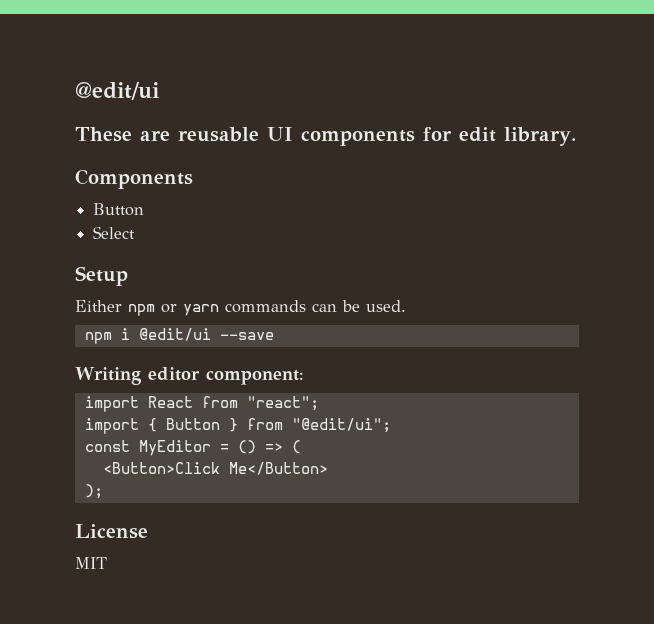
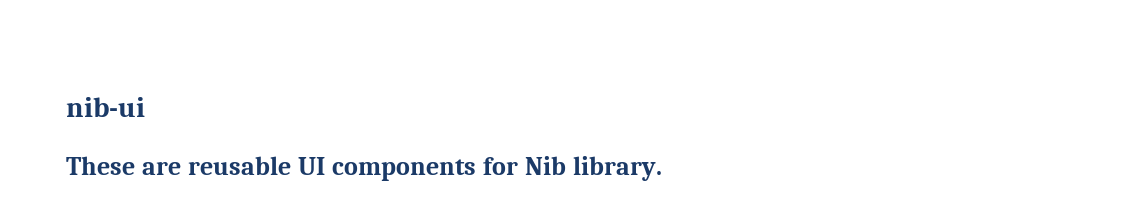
[75,82,160,100] @edit/ui -> [66,97,145,117] nib-ui
[459,127,496,142] edit -> [525,156,567,175] Nib
[75,169,193,189] [93,203,145,216] [93,226,136,239] [75,266,128,286] [75,300,406,316] [84,328,274,344] [75,367,304,385] [84,396,319,412] [84,418,391,434] [84,440,301,456] [102,462,328,475] [84,484,103,499] [75,524,148,539] [75,557,107,569] // Components // Button // Select // Setup // Either npm or yarn commands can be used. // npm i @edit/ui --save // Writing editor component: // import React from "react"; // import { Button } from "@edit/ui"; // const MyEditor = () => ( // <Button>Click Me</Button> // ); // License // MIT -> (663, 168) none

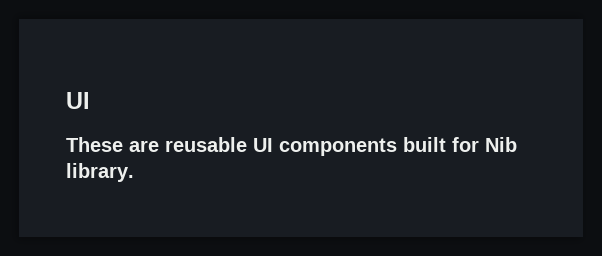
[66,97,145,117] nib-ui -> [66,92,90,109] UI
(477, 170) none -> [403,137,446,152] built

